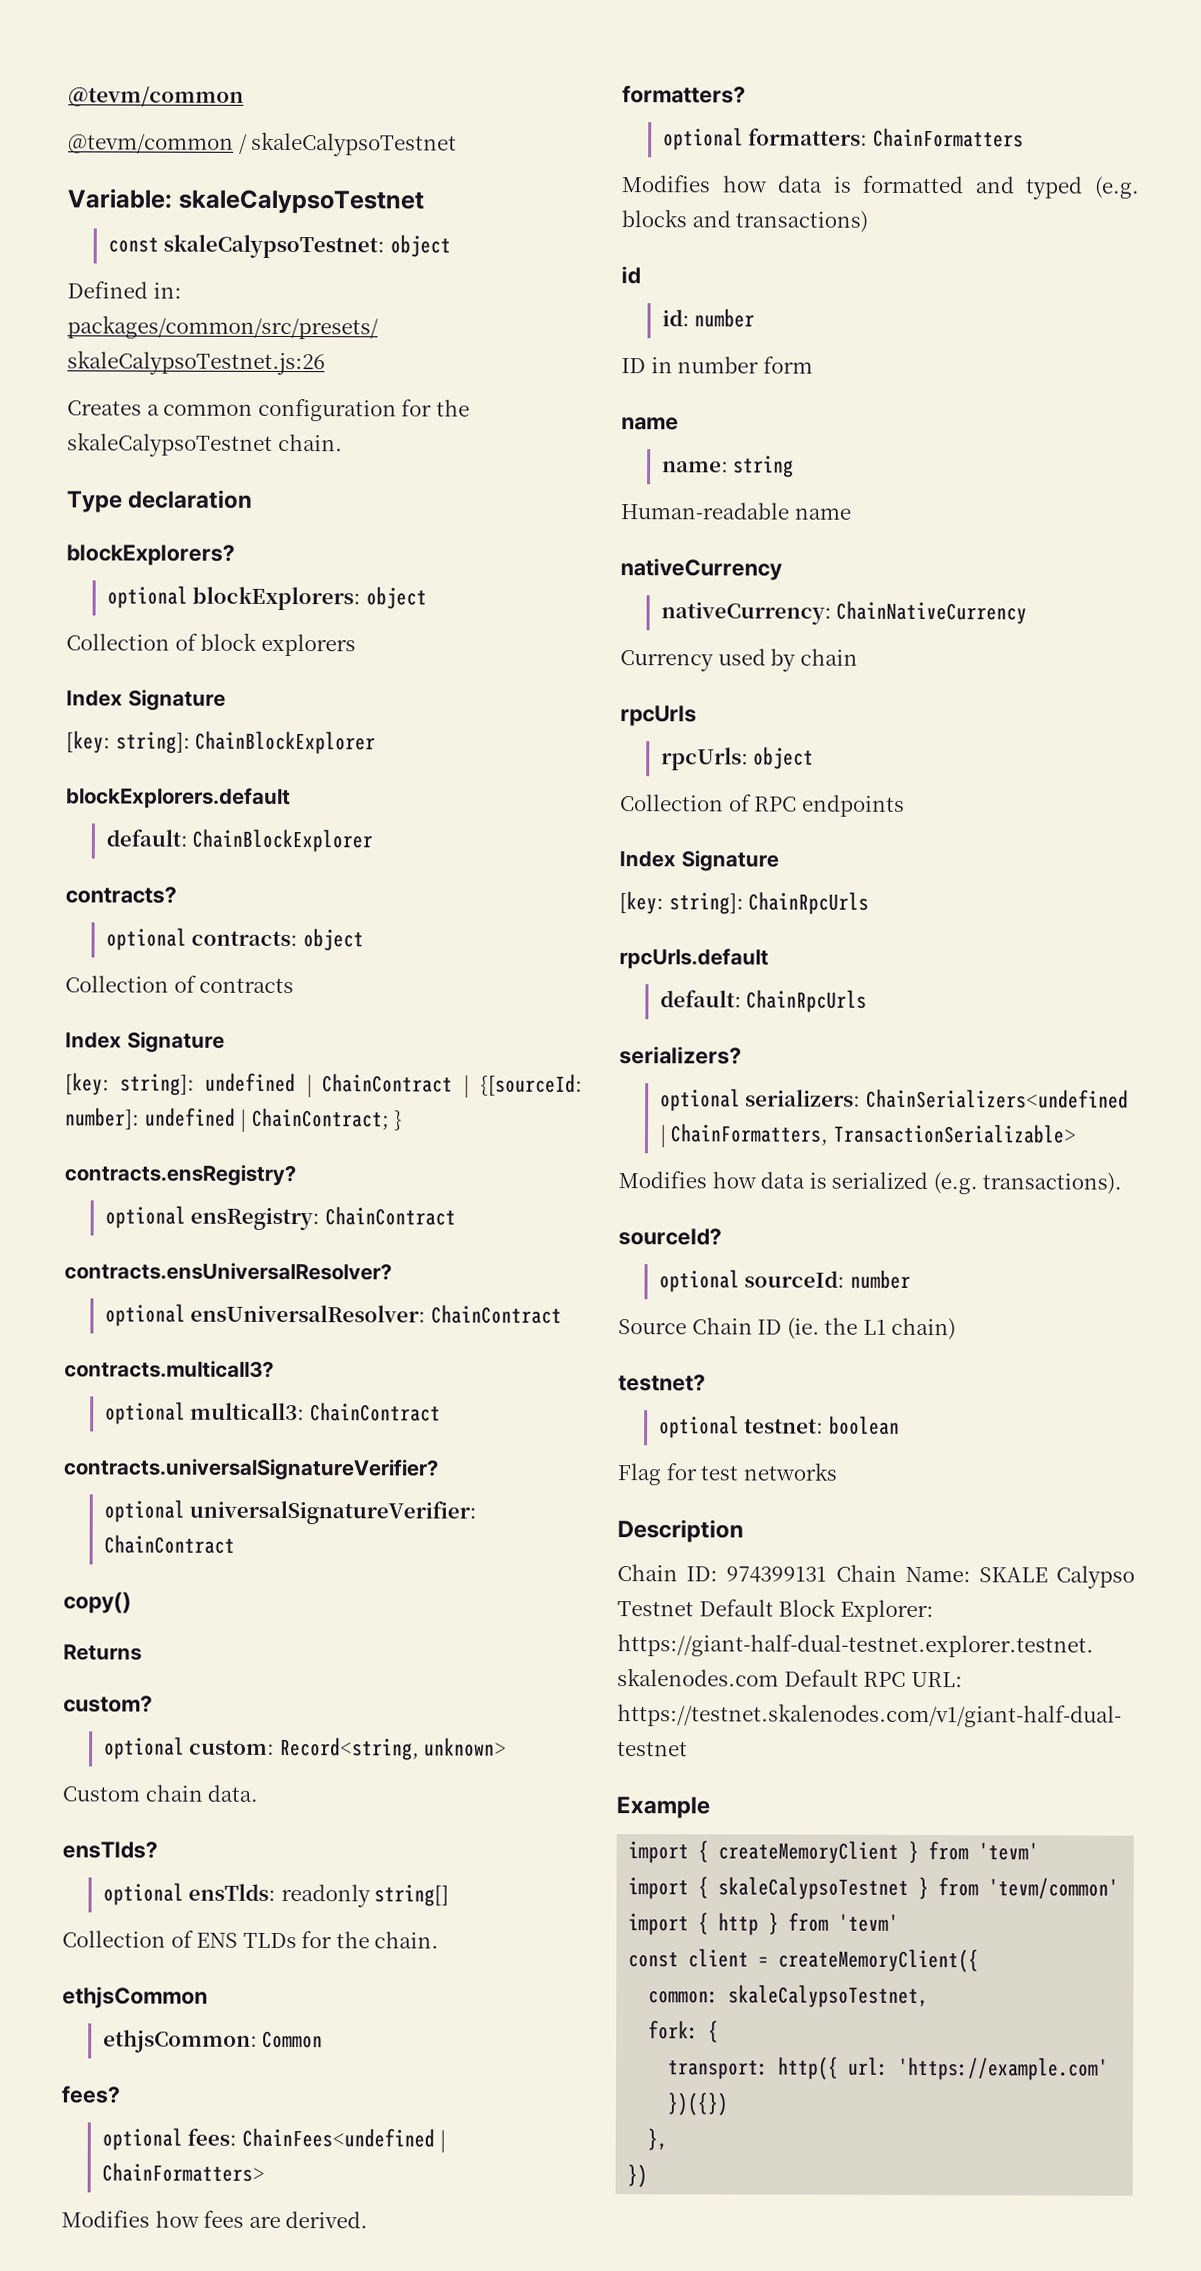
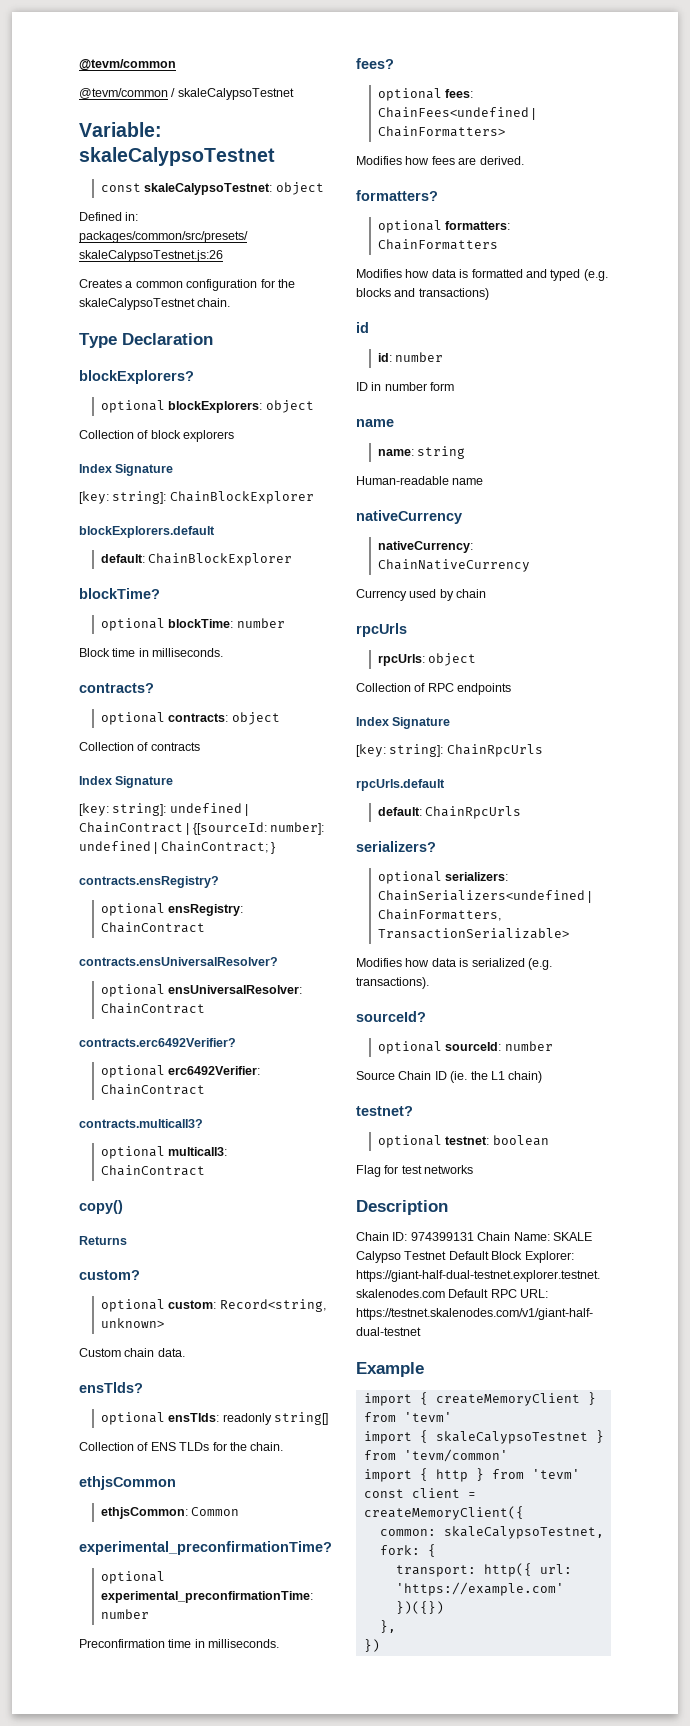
[127,489,254,509] declaration -> [122,333,213,345] Declaration
(374, 840) none -> [79,588,160,599] [101,618,285,631] [79,648,224,657] // blockTime? // optional blockTime: number // Block time in milliseconds.
(562, 1314) none -> [79,1038,236,1047] [101,1065,261,1078] [101,1084,206,1095] // contracts.erc6492Verifier? // optional erc6492Verifier: ChainContract
[63,1458,438,1481] [103,1499,478,1525] [103,1534,235,1554] // contracts.universalSignatureVerifier? // optional universalSignatureVerifier: ChainContract -> (206, 1170) none
(324, 2039) none -> [79,1541,332,1555] [101,1571,166,1584] [101,1591,314,1603] [101,1609,150,1619] [79,1639,280,1648] // experimental_preconfirmationTime? // optional experimental_preconfirmationTime: number // Preconfirmation time in milliseconds.

